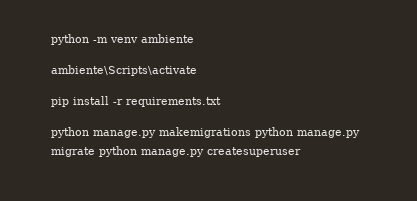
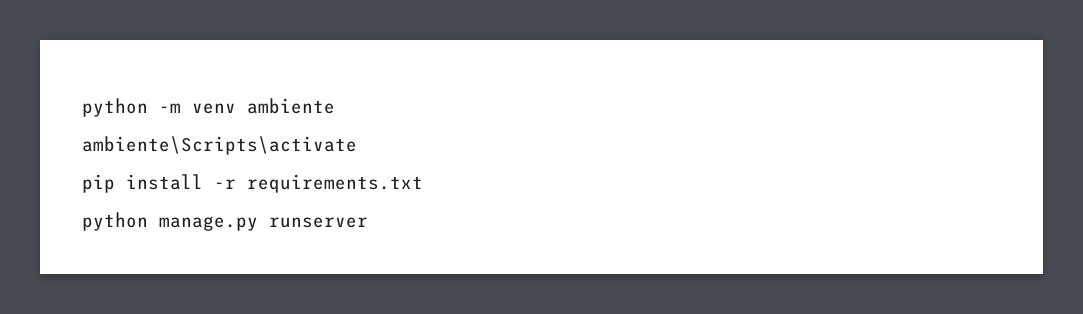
[159,127,360,138] [51,146,301,157] makemigrations python manage.py migrate python manage.py createsuperuser -> [269,217,368,228] runserver

